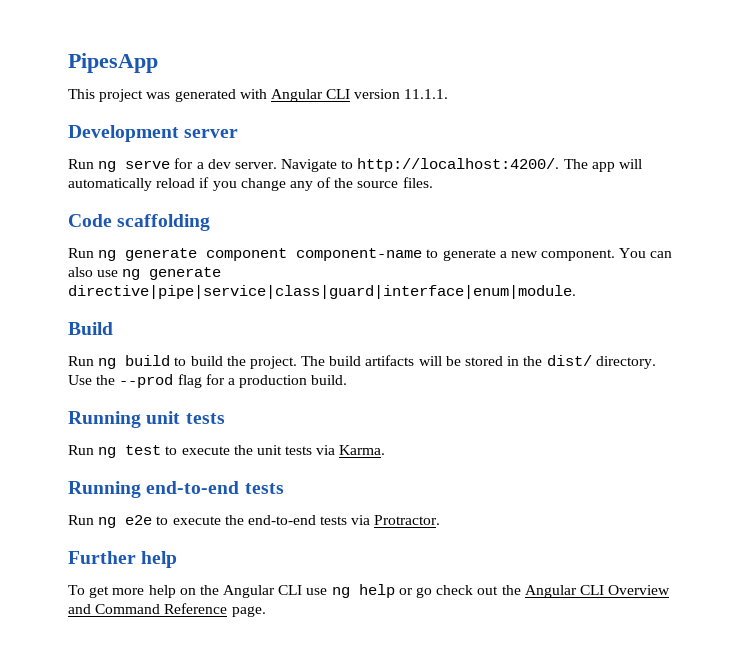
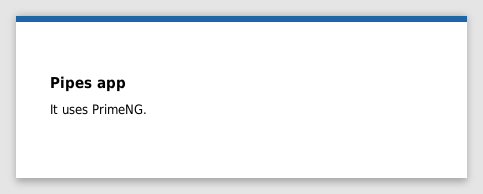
[68,53,158,73] [68,89,449,102] [68,125,239,142] [68,158,643,172] [68,177,433,191] [68,214,211,231] [68,248,673,261] [68,267,222,280] [68,285,576,299] [68,322,113,335] [68,355,656,369] [68,374,348,388] [68,411,225,428] [68,445,386,458] [68,481,284,498] [68,515,441,528] [68,551,178,568] [68,584,671,598] [68,603,266,617] PipesApp // This project was generated with Angular CLI version 11.1.1. // Development server // Run ng serve for a dev server. Navigate to http://localhost:4200/. The app will automatically reload if you change any of the source files. // Code scaffolding // Run ng generate component component-name to generate a new component. You can also use ng generate directive|pipe|service|class|guard|interface|enum|module. // Build // Run ng build to build the project. The build artifacts will be stored in the dist/ directory. Use the --prod flag for a production build. // Running unit tests // Run ng test to execute the unit tests via Karma. // Running end-to-end tests // Run ng e2e to execute the end-to-end tests via Protractor. // Further help // To get more help on the Angular CLI use ng help or go check out the Angular CLI Overview and Command Reference page. -> [50,76,126,92] [50,104,147,115] Pipes app // It uses PrimeNG.

